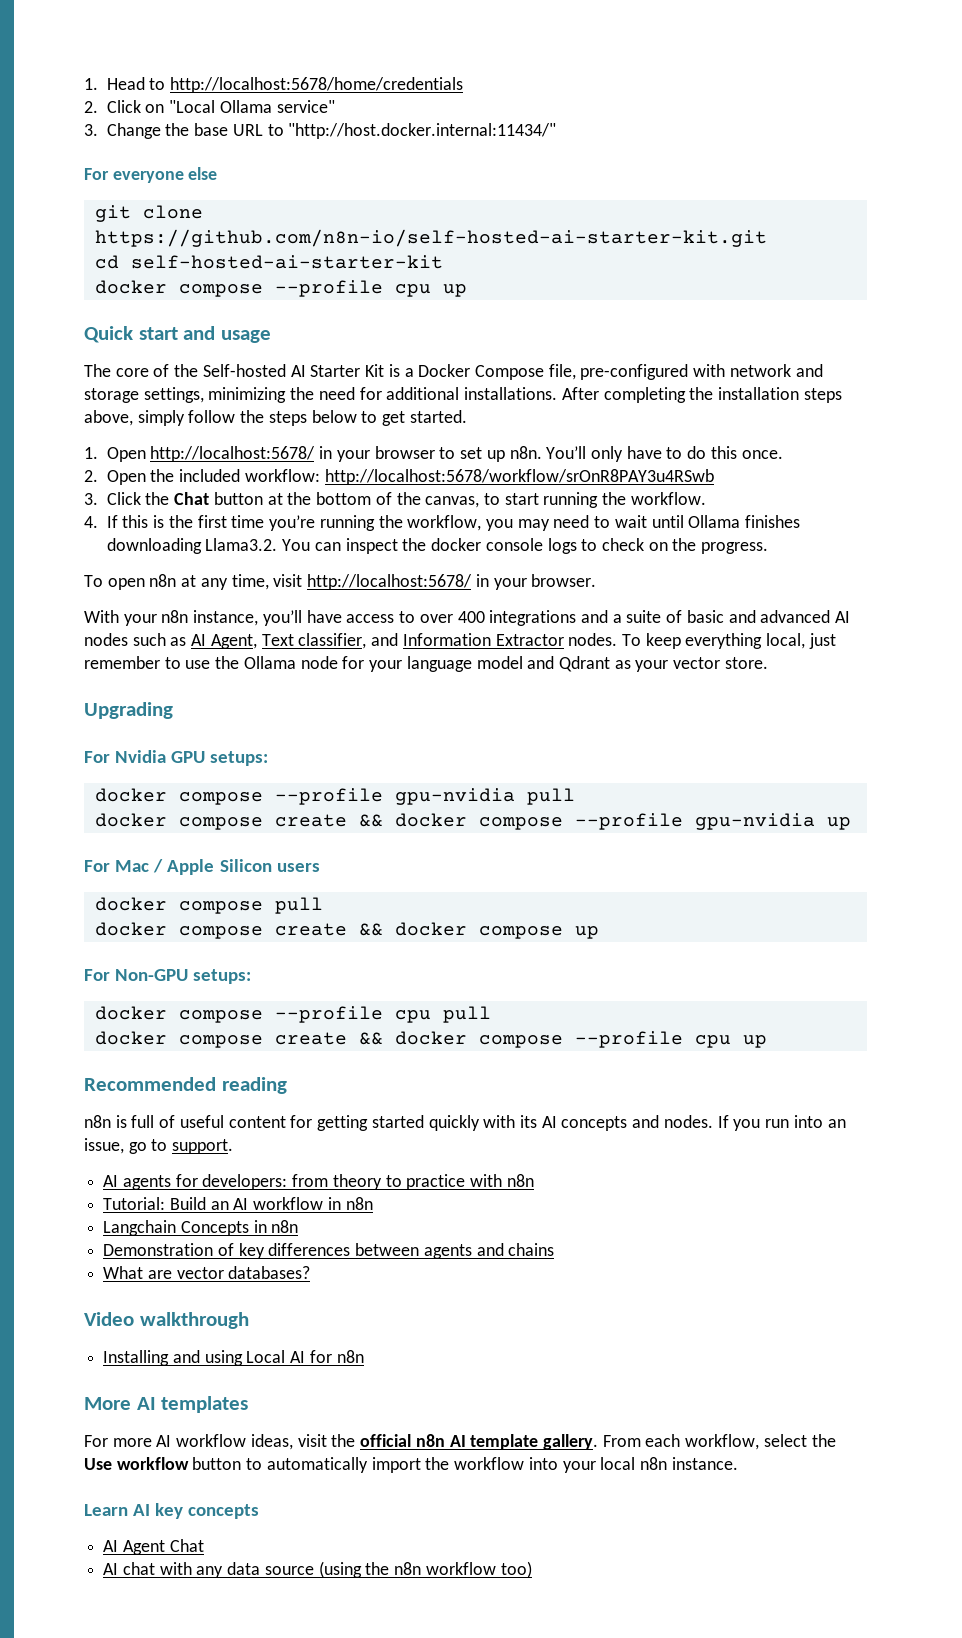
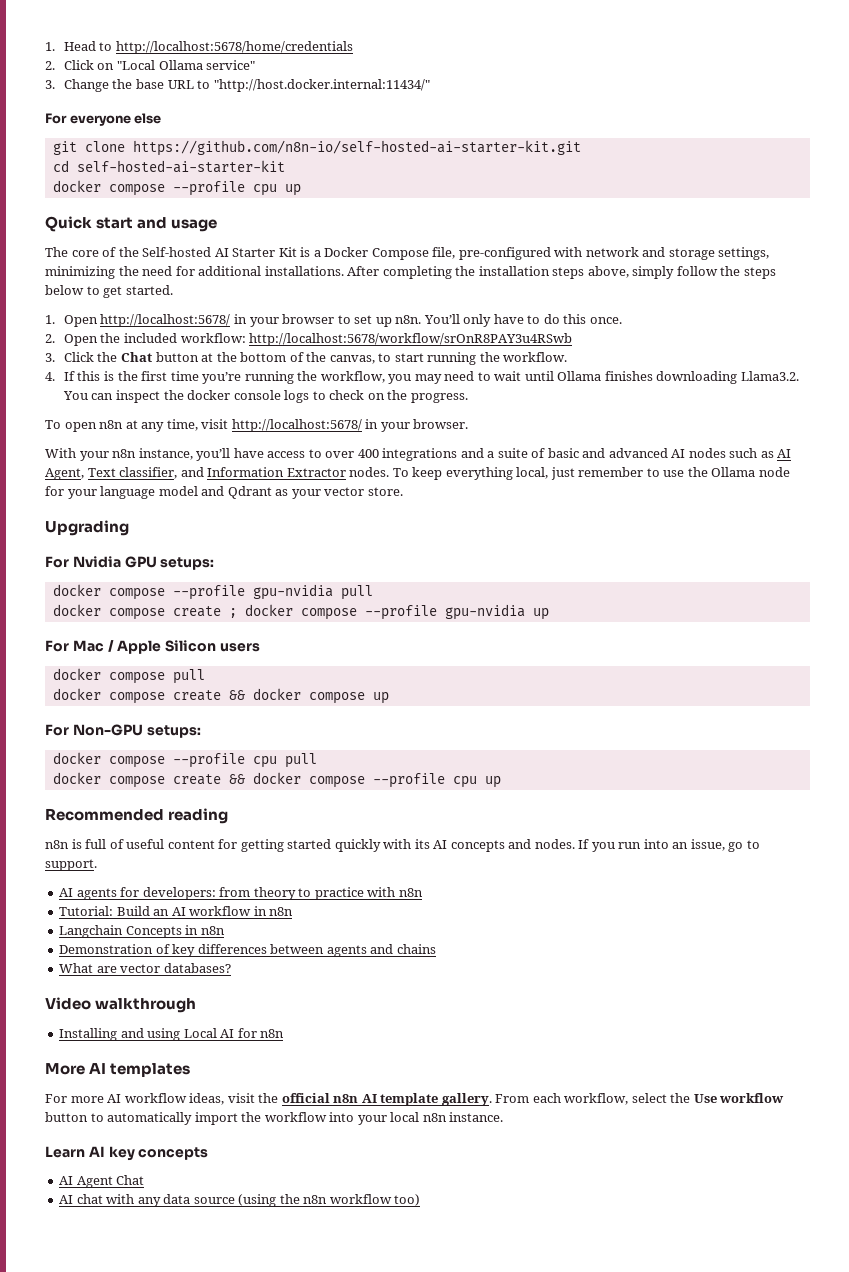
[358,814,383,827] && -> [228,608,237,618] ;

